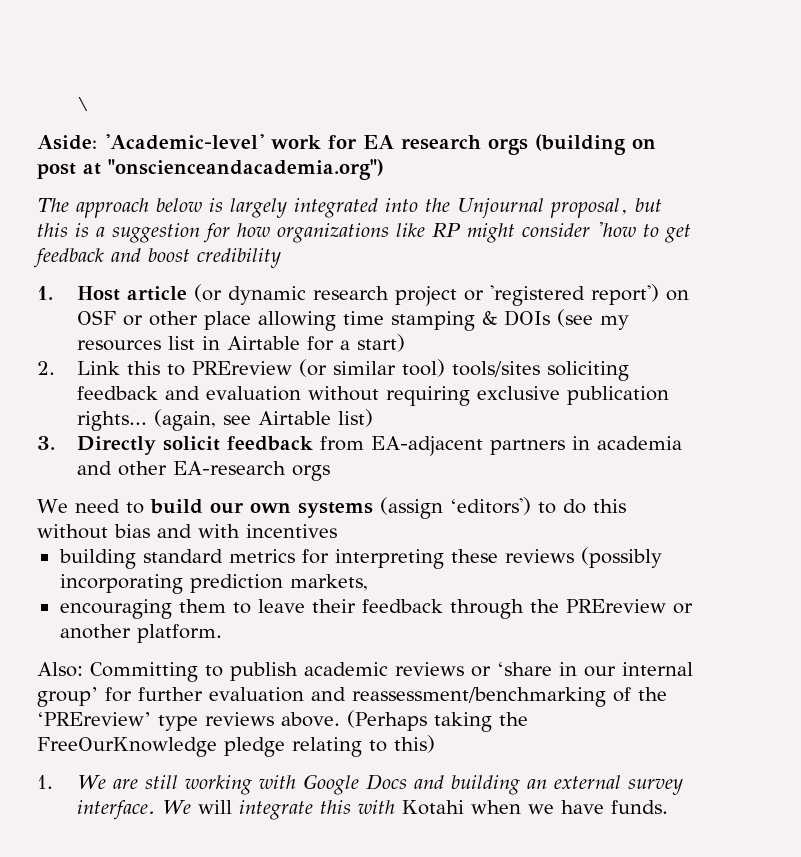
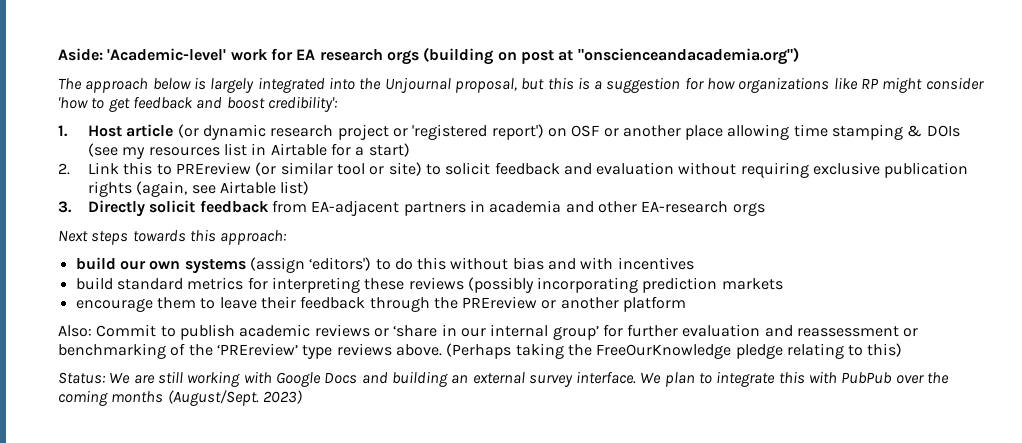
[76,97,89,111] \ // -> (58, 54) none
[197,248,281,268] credibility -> [267,96,338,112] credibility':
[148,311,198,326] other -> [622,125,681,137] another
[401,359,629,381] tool) tools/sites soliciting -> [336,162,491,176] tool or site) to solicit
[76,411,147,431] rights... -> [87,181,132,197] rights
[37,499,144,514] We need to -> [58,229,288,245] Next steps towards this approach: //
[58,549,136,569] building -> [75,277,113,290] build
[289,574,368,591] [59,599,172,619] markets, // encouraging -> [721,278,783,290] [75,298,153,312] markets // encourage
[136,624,222,643] platform. -> [623,296,687,312] platform
[90,662,198,682] Committing -> [96,324,157,337] Commit
[352,687,606,707] reassessment/benchmarking -> [797,326,919,337] [58,343,166,359] reassessment or benchmarking
[37,775,53,789] 1. -> [58,372,106,384] Status:
[197,800,232,814] will -> [664,372,713,387] plan to
[401,800,668,815] Kotahi when we have funds. -> [841,372,950,384] [58,390,302,406] PubPub over the coming months (August/Sept. 2023)

